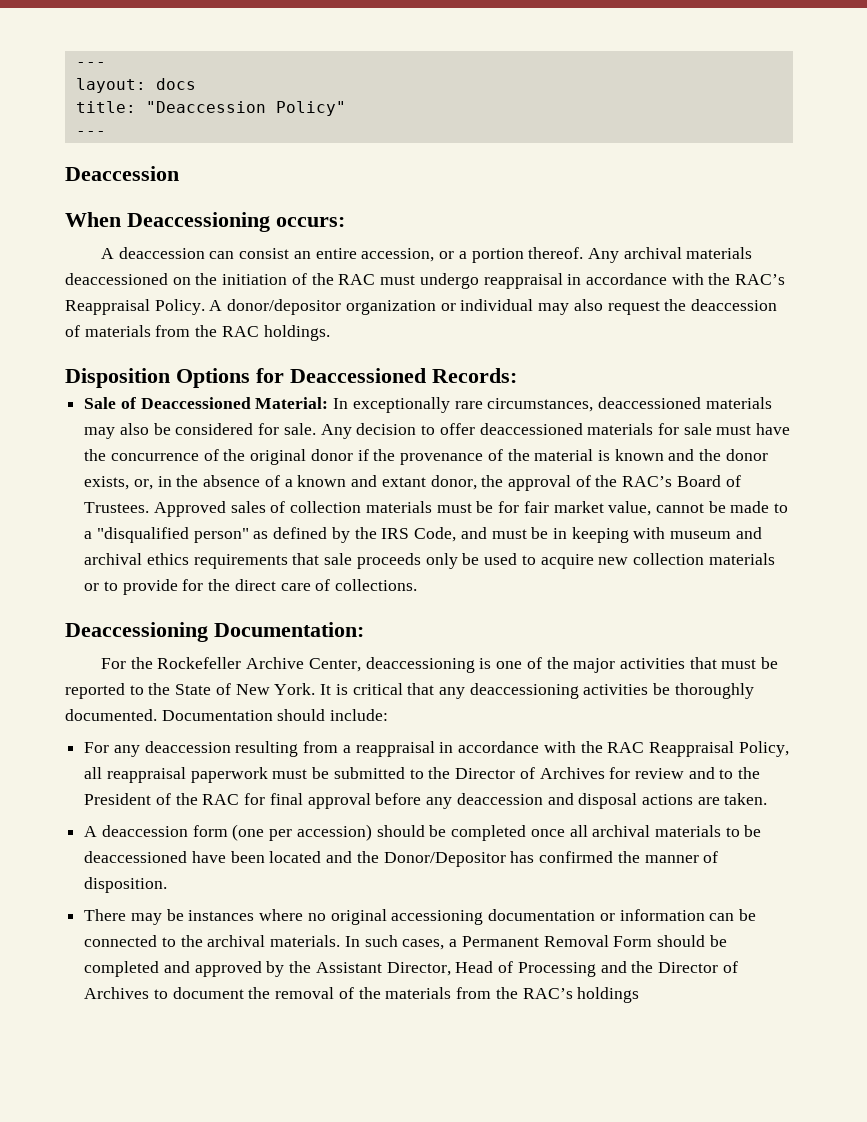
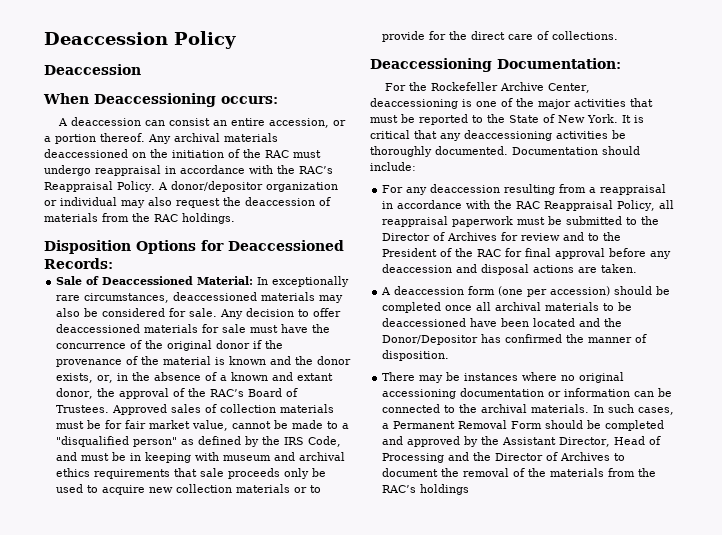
[75,62,106,67] [75,78,196,93] [75,101,346,116] [75,131,106,136] --- // layout: docs // title: "Deaccession Policy" // --- -> [44,31,236,49] Deaccession Policy

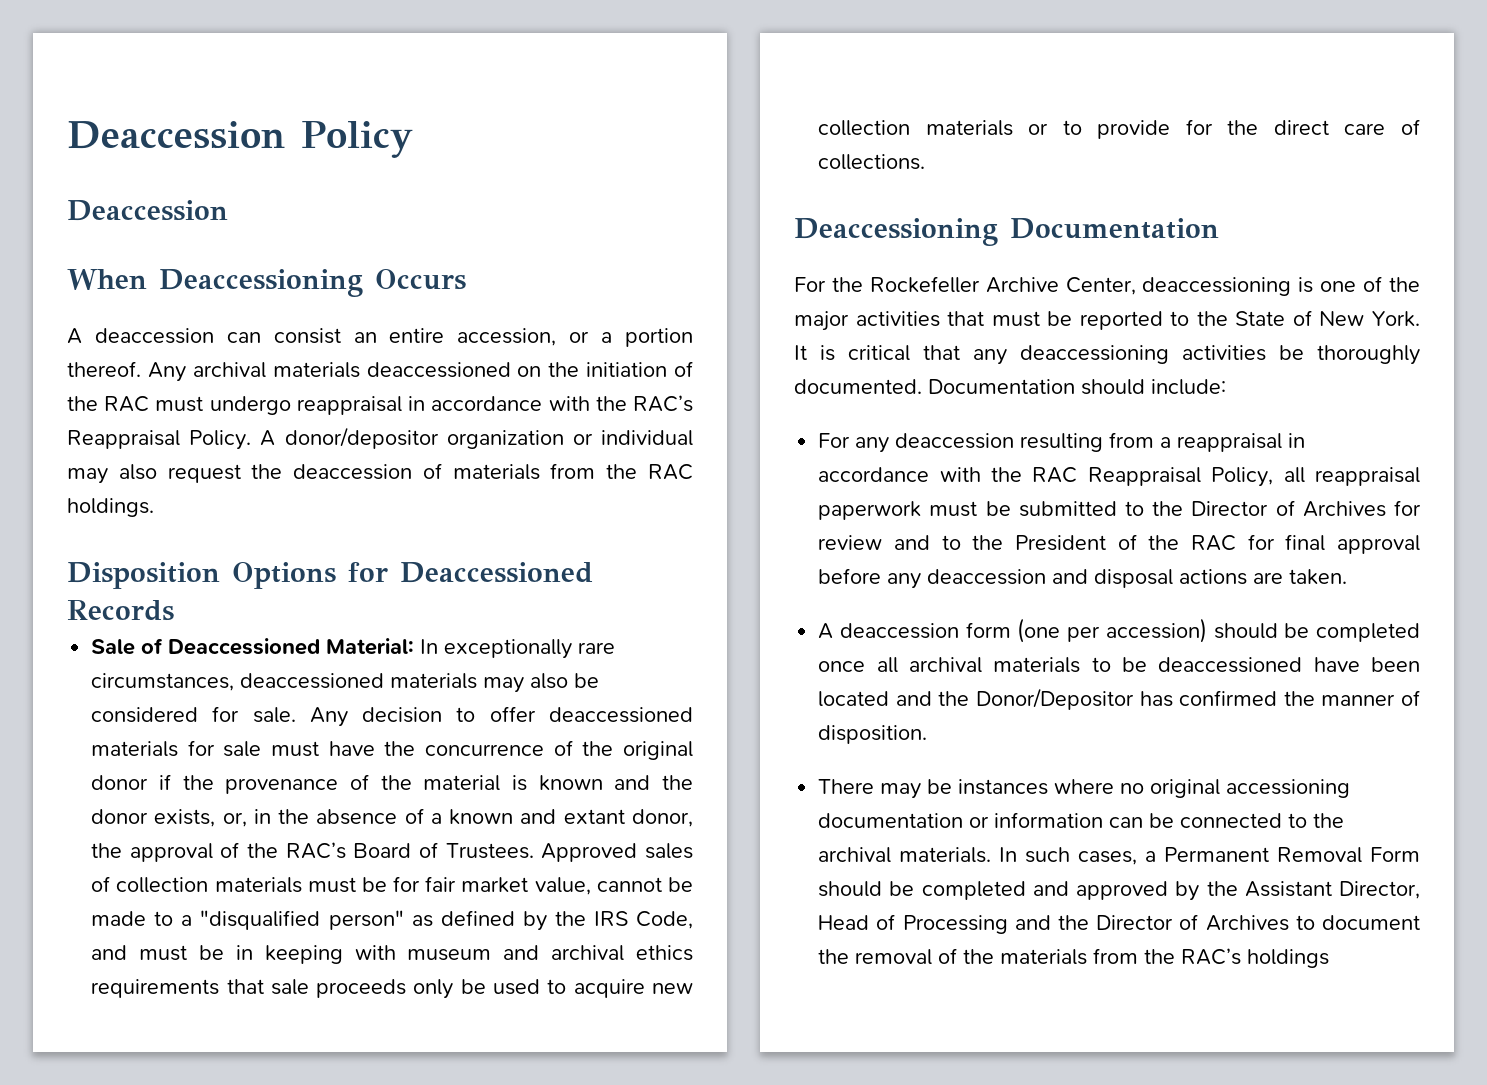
[221,96,278,104] occurs: -> [375,269,466,290] Occurs
[44,258,113,269] Records: -> [67,600,174,621] Records
[497,58,621,69] Documentation: -> [1010,218,1219,239] Documentation

